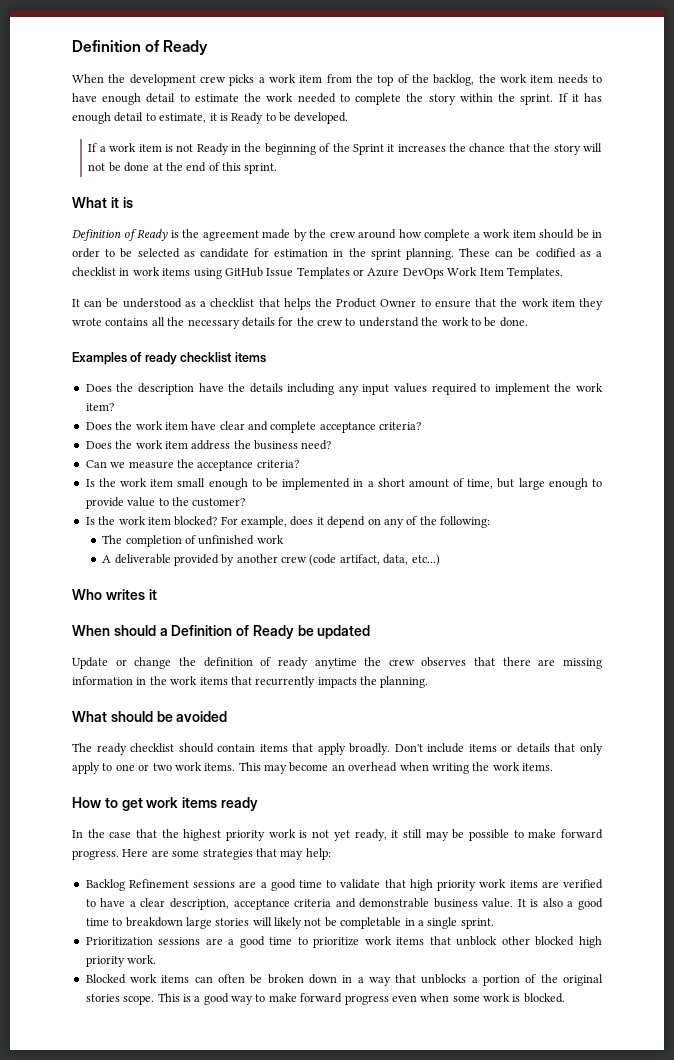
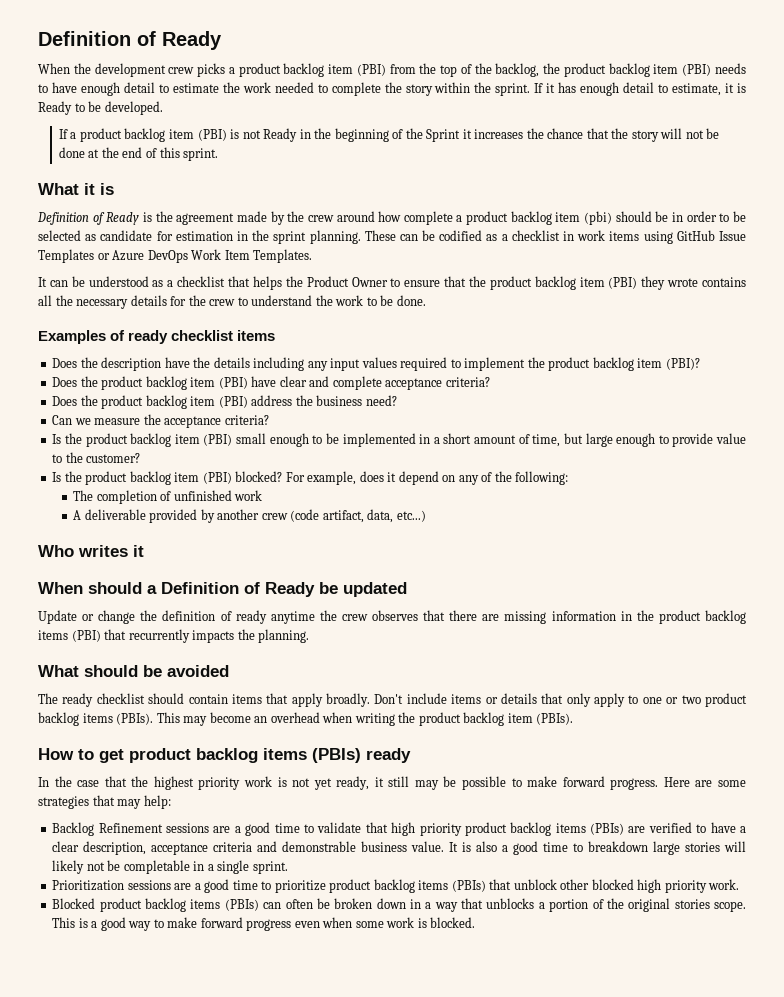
[269,74,323,83] work item -> [238,63,386,77] product backlog item (PBI)
[499,74,554,83] work item -> [563,63,712,77] product backlog item (PBI)
[109,143,162,152] work item -> [79,128,227,142] product backlog item (PBI)
[483,229,536,238] work item -> [466,211,613,225] product backlog item (pbi)
[521,298,575,307] work item -> [489,276,638,290] product backlog item (PBI)
[576,383,604,392] [85,403,114,411] [85,421,188,430] work item? // Does the work item -> [548,357,700,371] [52,376,248,390] product backlog item (PBI)? // Does the product backlog item (PBI)
[135,440,188,449] work item -> [101,395,248,409] product backlog item (PBI)
[120,478,174,487] work item -> [85,433,233,447] product backlog item (PBI)
[118,516,171,525] work item -> [85,471,232,485] product backlog item (PBI)
[170,676,228,685] work items -> [658,610,746,624] [38,630,101,642] product backlog items (PBI)
[174,762,236,771] work items. -> [705,693,748,707] [38,712,154,726] product backlog items (PBIs).
[492,762,553,771] work items. -> [418,712,574,726] product backlog item (PBIs).
[146,797,218,808] work items -> [129,748,361,763] product backlog items (PBIs)
[479,879,538,888] work items -> [464,822,625,836] product backlog items (PBIs)
[364,936,425,945] work items -> [329,879,486,893] product backlog items (PBIs)
[130,974,190,983] work items -> [99,898,259,912] product backlog items (PBIs)

